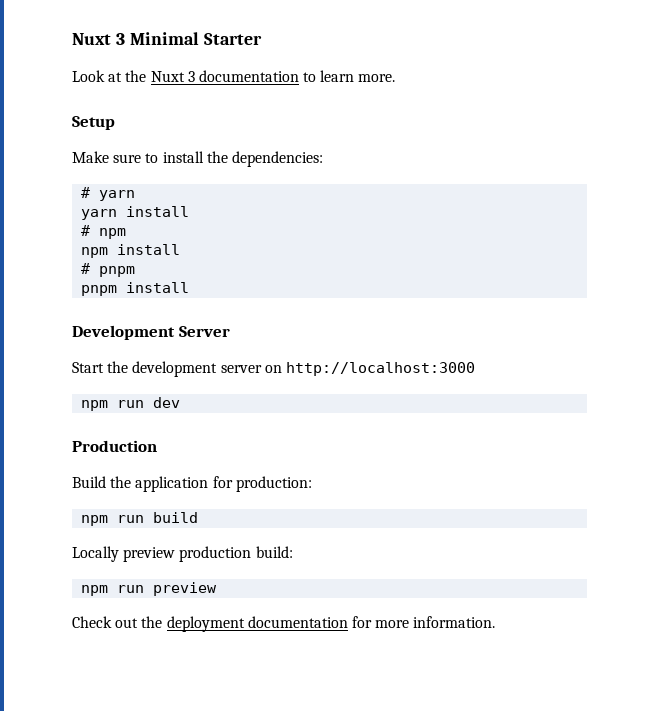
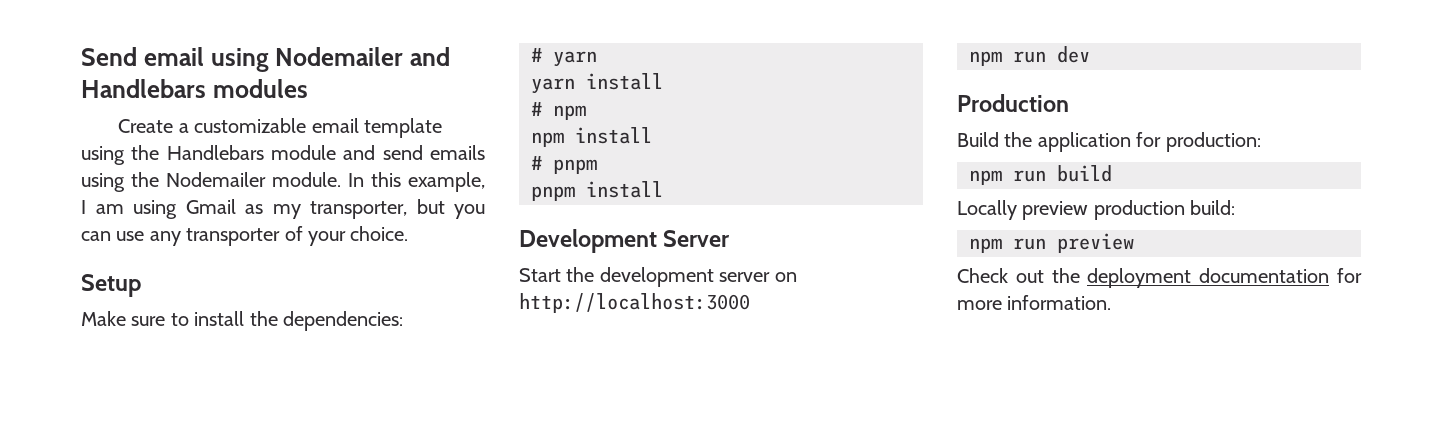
[72,32,262,45] [72,70,396,82] Nuxt 3 Minimal Starter // Look at the Nuxt 3 documentation to learn more. -> [81,47,450,72] [81,79,308,98] [118,118,442,138] [81,145,485,165] [81,172,485,192] [81,199,485,219] [81,226,409,246] Send email using Nodemailer and Handlebars modules // Create a customizable email template using the Handlebars module and send emails using the Nodemailer module. In this example, I am using Gmail as my transporter, but you can use any transporter of your choice.

